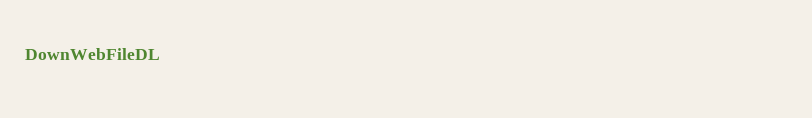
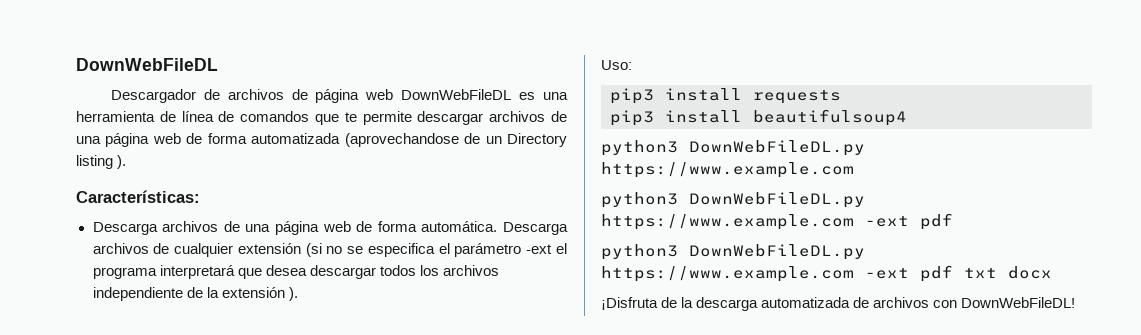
[25,48,160,60] DownWebFileDL -> [76,58,218,71] [110,89,569,103] [76,111,567,125] [76,133,567,147] [76,155,127,169] [76,190,200,203] [92,221,568,235] [92,243,567,257] [92,265,499,279] [92,287,298,301] [601,60,632,70] [610,88,841,104] [610,109,907,126] [601,140,865,156] [601,162,854,178] [601,192,865,208] [601,213,953,230] [601,244,865,260] [601,265,1052,282] [601,297,1076,311] DownWebFileDL // Descargador de archivos de página web DownWebFileDL es una herramienta de línea de comandos que te permite descargar archivos de una página web de forma automatizada (aprovechandose de un Directory listing ). // Características: // Descarga archivos de una página web de forma automática. Descarga archivos de cualquier extensión (si no se especifica el parámetro -ext el programa interpretará que desea descargar todos los archivos independiente de la extensión ). // Uso: // pip3 install requests // pip3 install beautifulsoup4 // python3 DownWebFileDL.py https://www.example.com // python3 DownWebFileDL.py https://www.example.com -ext pdf // python3 DownWebFileDL.py https://www.example.com -ext pdf txt docx // ¡Disfruta de la descarga automatizada de archivos con DownWebFileDL!

